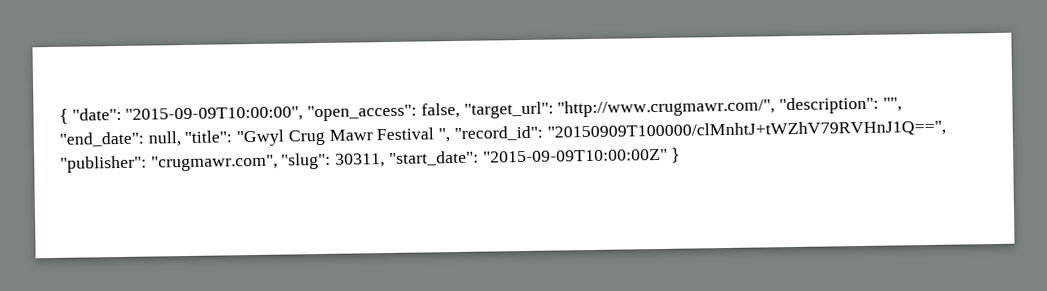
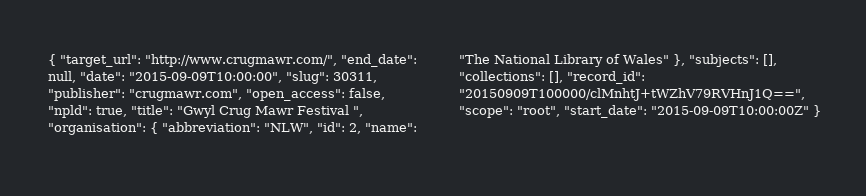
[59,96,902,124] [59,131,181,147] { "date": "2015-09-09T10:00:00", "open_access": false, "target_url": "http://www.crugmawr.com/", "description": "", "end_date": null, -> [48,54,417,67] [48,71,377,84] [48,88,385,101] [48,105,127,118] { "target_url": "http://www.crugmawr.com/", "end_date": null, "date": "2015-09-09T10:00:00", "slug": 30311, "publisher": "crugmawr.com", "open_access": false, "npld": true,
[453,119,946,142] [60,152,386,173] "record_id": "20150909T100000/clMnhtJ+tWZhV79RVHnJ1Q==", "publisher": "crugmawr.com", "slug": 30311, -> [48,122,417,135] [459,54,777,67] [459,71,645,84] [459,88,805,101] [459,106,560,118] "organisation": { "abbreviation": "NLW", "id": 2, "name": "The National Library of Wales" }, "subjects": [], "collections": [], "record_id": "20150909T100000/clMnhtJ+tWZhV79RVHnJ1Q==", "scope": "root",

